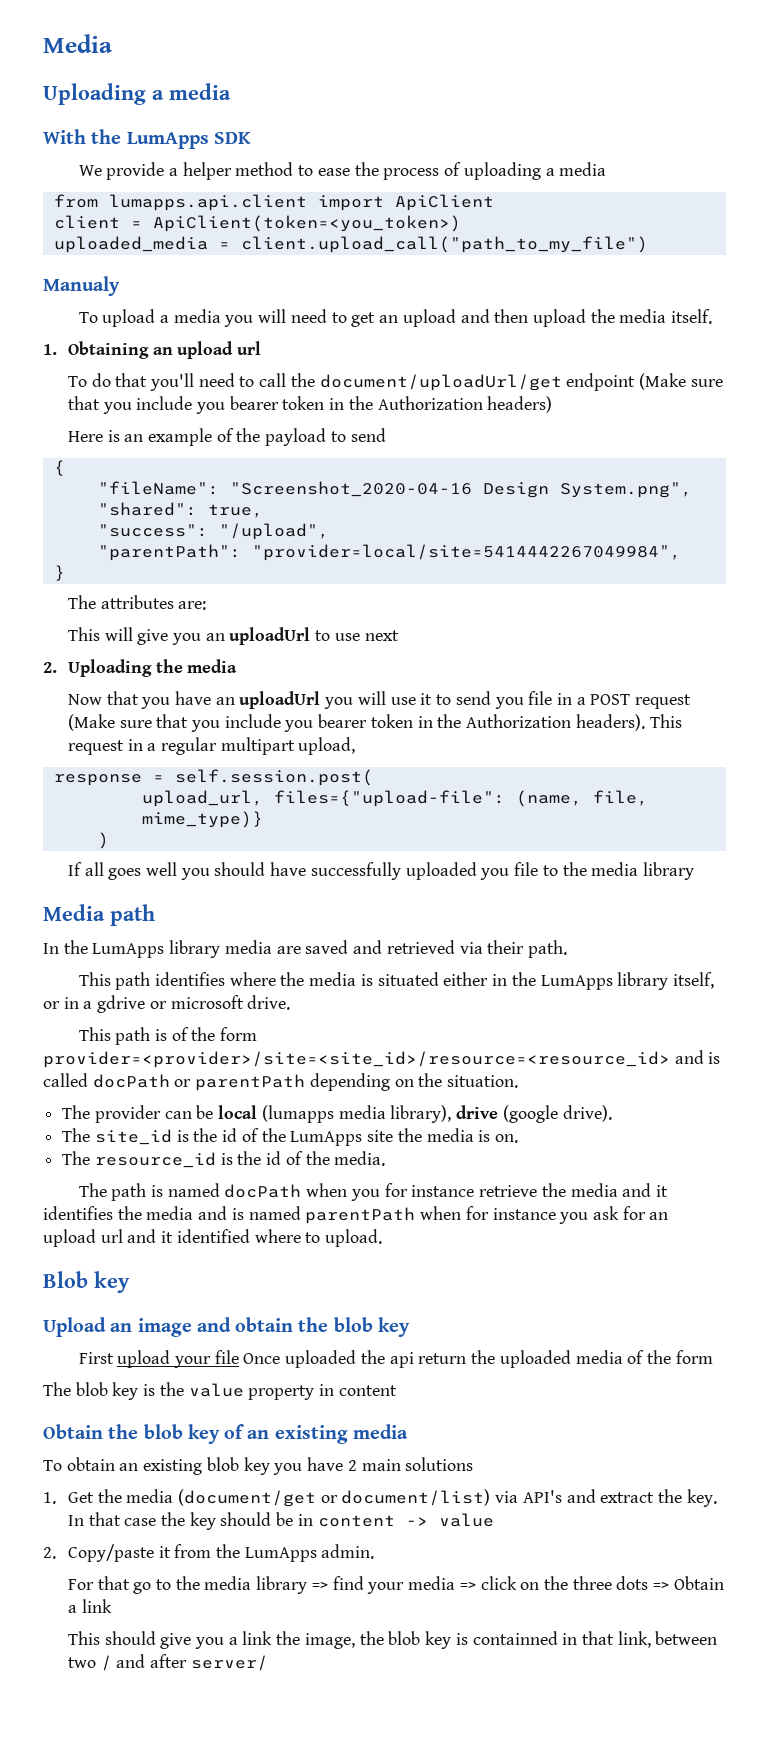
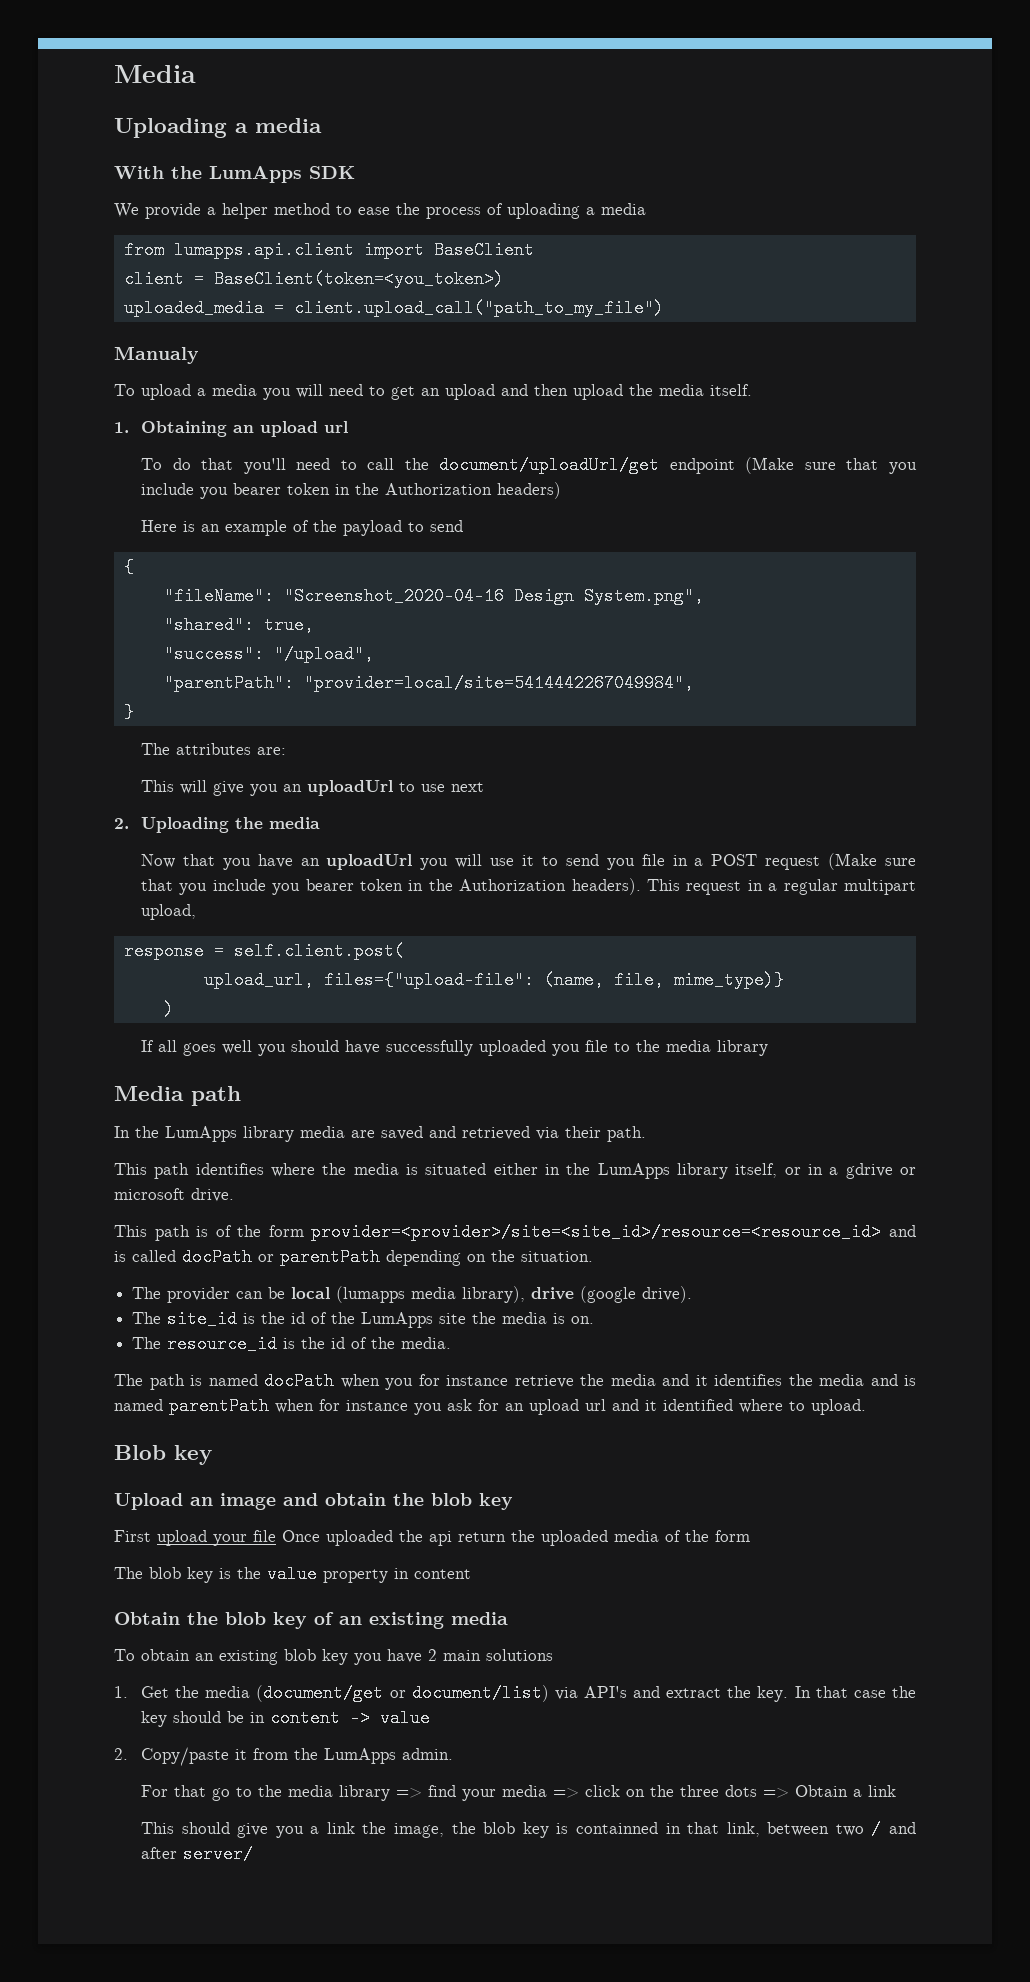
[394,194,494,211] ApiClient -> [433,241,534,259] BaseClient
[152,215,461,232] ApiClient(token=<you_token>) -> [213,270,504,288] BaseClient(token=<you_token>)
[174,769,373,786] self.session.post( -> [233,942,404,960] self.client.post(

